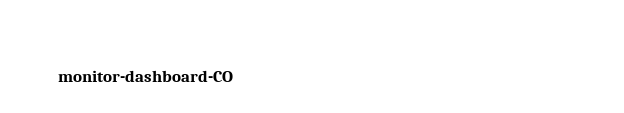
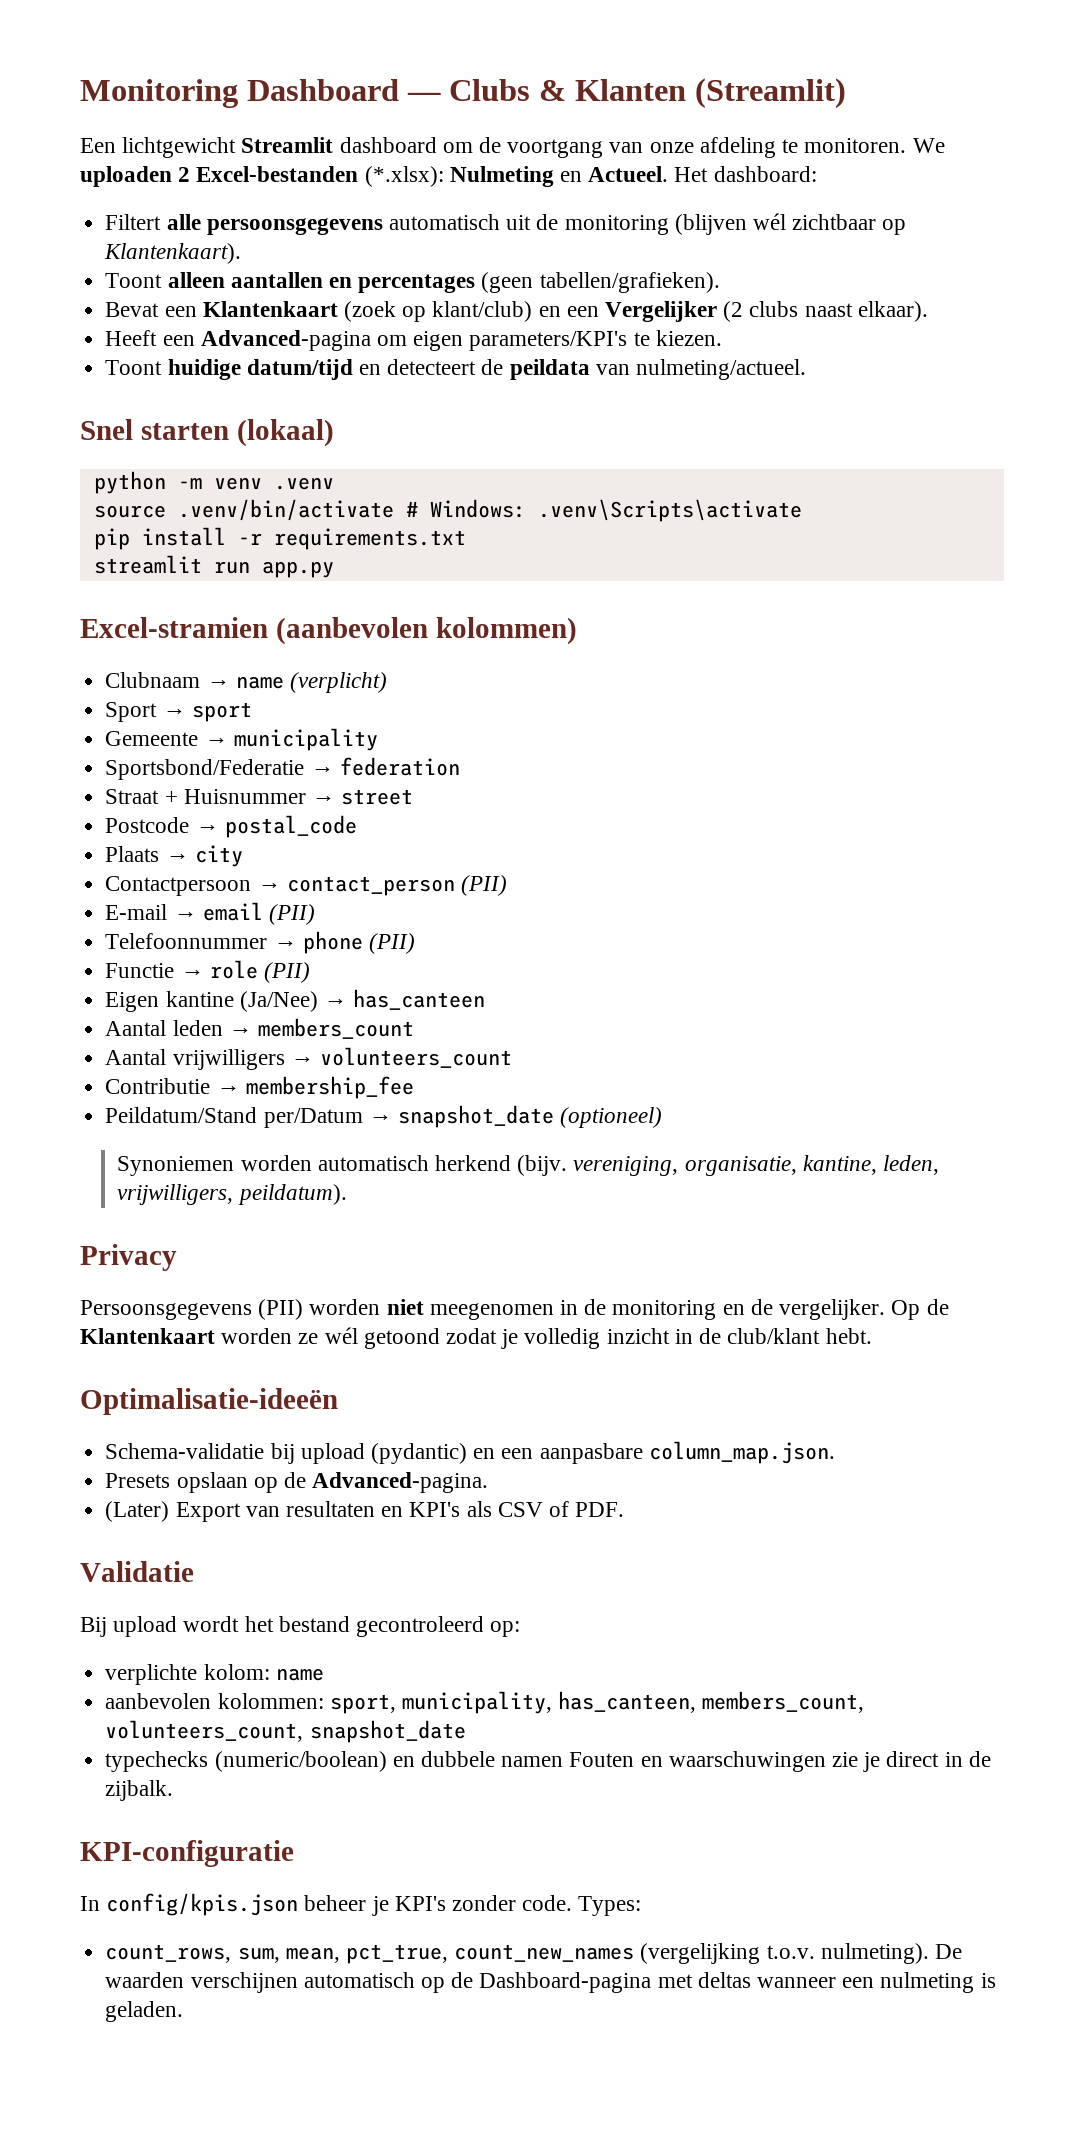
[58,70,233,82] monitor-dashboard-CO -> [80,78,846,108] [80,137,945,158] [80,166,817,187] [105,213,907,235] [104,243,242,264] [105,272,720,293] [105,301,928,322] [105,330,722,351] [105,359,806,380] [80,419,334,447] [93,471,334,494] [93,499,802,522] [93,527,466,550] [93,555,334,578] [80,617,577,645] [105,672,387,693] [105,702,252,722] [105,728,378,751] [105,757,460,780] [105,789,414,805] [105,815,357,838] [105,845,243,867] [105,875,507,896] [105,902,315,925] [105,931,415,954] [105,960,310,983] [105,989,486,1012] [105,1018,414,1039] [105,1047,512,1070] [105,1076,414,1099] [105,1105,663,1128] [117,1155,940,1176] [117,1184,347,1205] [80,1244,177,1271] [80,1299,949,1320] [80,1327,872,1349] [80,1388,338,1415] [105,1441,835,1464] [105,1472,489,1493] [105,1501,625,1522] [80,1561,194,1582] [80,1616,521,1637] [105,1664,324,1685] [105,1691,865,1714] [105,1720,466,1743] [105,1751,991,1772] [105,1780,174,1801] [80,1840,294,1867] [80,1893,642,1916] [105,1943,962,1964] [105,1972,996,1993] [105,2001,184,2022] Monitoring Dashboard — Clubs & Klanten (Streamlit) // Een lichtgewicht Streamlit dashboard om de voortgang van onze afdeling te monitoren. We uploaden 2 Excel-bestanden (*.xlsx): Nulmeting en Actueel. Het dashboard: // Filtert alle persoonsgegevens automatisch uit de monitoring (blijven wél zichtbaar op Klantenkaart). // Toont alleen aantallen en percentages (geen tabellen/grafieken). // Bevat een Klantenkaart (zoek op klant/club) en een Vergelijker (2 clubs naast elkaar). // Heeft een Advanced-pagina om eigen parameters/KPI's te kiezen. // Toont huidige datum/tijd en detecteert de peildata van nulmeting/actueel. // Snel starten (lokaal) // python -m venv .venv // source .venv/bin/activate # Windows: .venv\Scripts\activate // pip install -r requirements.txt // streamlit run app.py // Excel-stramien (aanbevolen kolommen) // Clubnaam → name (verplicht) // Sport → sport // Gemeente → municipality // Sportsbond/Federatie → federation // Straat + Huisnummer → street // Postcode → postal_code // Plaats → city // Contactpersoon → contact_person (PII) // E-mail → email (PII) // Telefoonnummer → phone (PII) // Functie → role (PII) // Eigen kantine (Ja/Nee) → has_canteen // Aantal leden → members_count // Aantal vrijwilligers → volunteers_count // Contributie → membership_fee // Peildatum/Stand per/Datum → snapshot_date (optioneel) // Synoniemen worden automatisch herkend (bijv. vereniging, organisatie, kantine, leden, vrijwilligers, peildatum). // Privacy // Persoonsgegevens (PII) worden niet meegenomen in de monitoring en de vergelijker. Op de Klantenkaart worden ze wél getoond zodat je volledig inzicht in de club/klant hebt. // Optimalisatie-ideeën // Schema-validatie bij upload (pydantic) en een aanpasbare column_map.json. // Presets opslaan op de Advanced-pagina. // (Later) Export van resultaten en KPI's als CSV of PDF. // Validatie // Bij upload wordt het bestand gecontroleerd op: // verplichte kolom: name // aanbevolen kolommen: sport, municipality, has_canteen, members_count, volunteers_count, snapshot_date // typechecks (numeric/boolean) en dubbele namen Fouten en waarschuwingen zie je direct in de zijbalk. // KPI-configuratie // In config/kpis.json beheer je KPI's zonder code. Types: // count_rows, sum, mean, pct_true, count_new_names (vergelijking t.o.v. nulmeting). De waarden verschijnen automatisch op de Dashboard-pagina met deltas wanneer een nulmeting is geladen.

